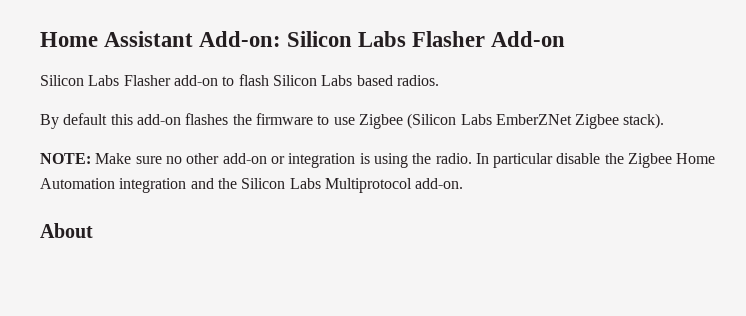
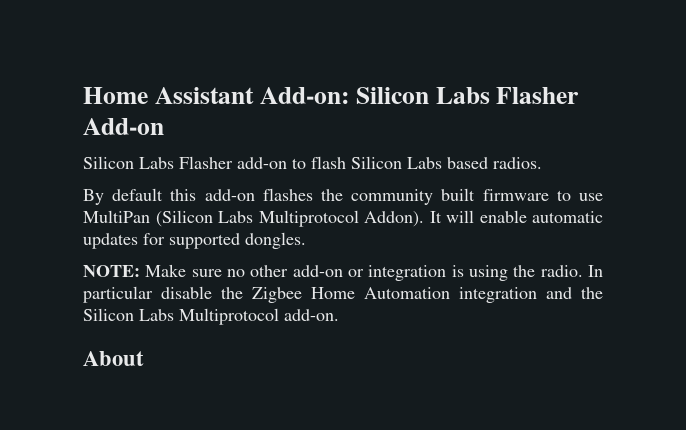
(252, 119) none -> [351,188,476,205] community built
[358,114,403,129] Zigbee -> [83,210,150,223] MultiPan
[495,113,665,129] EmberZNet Zigbee stack). -> [258,210,603,227] [83,232,306,249] Multiprotocol Addon). It will enable automatic updates for supported dongles.

